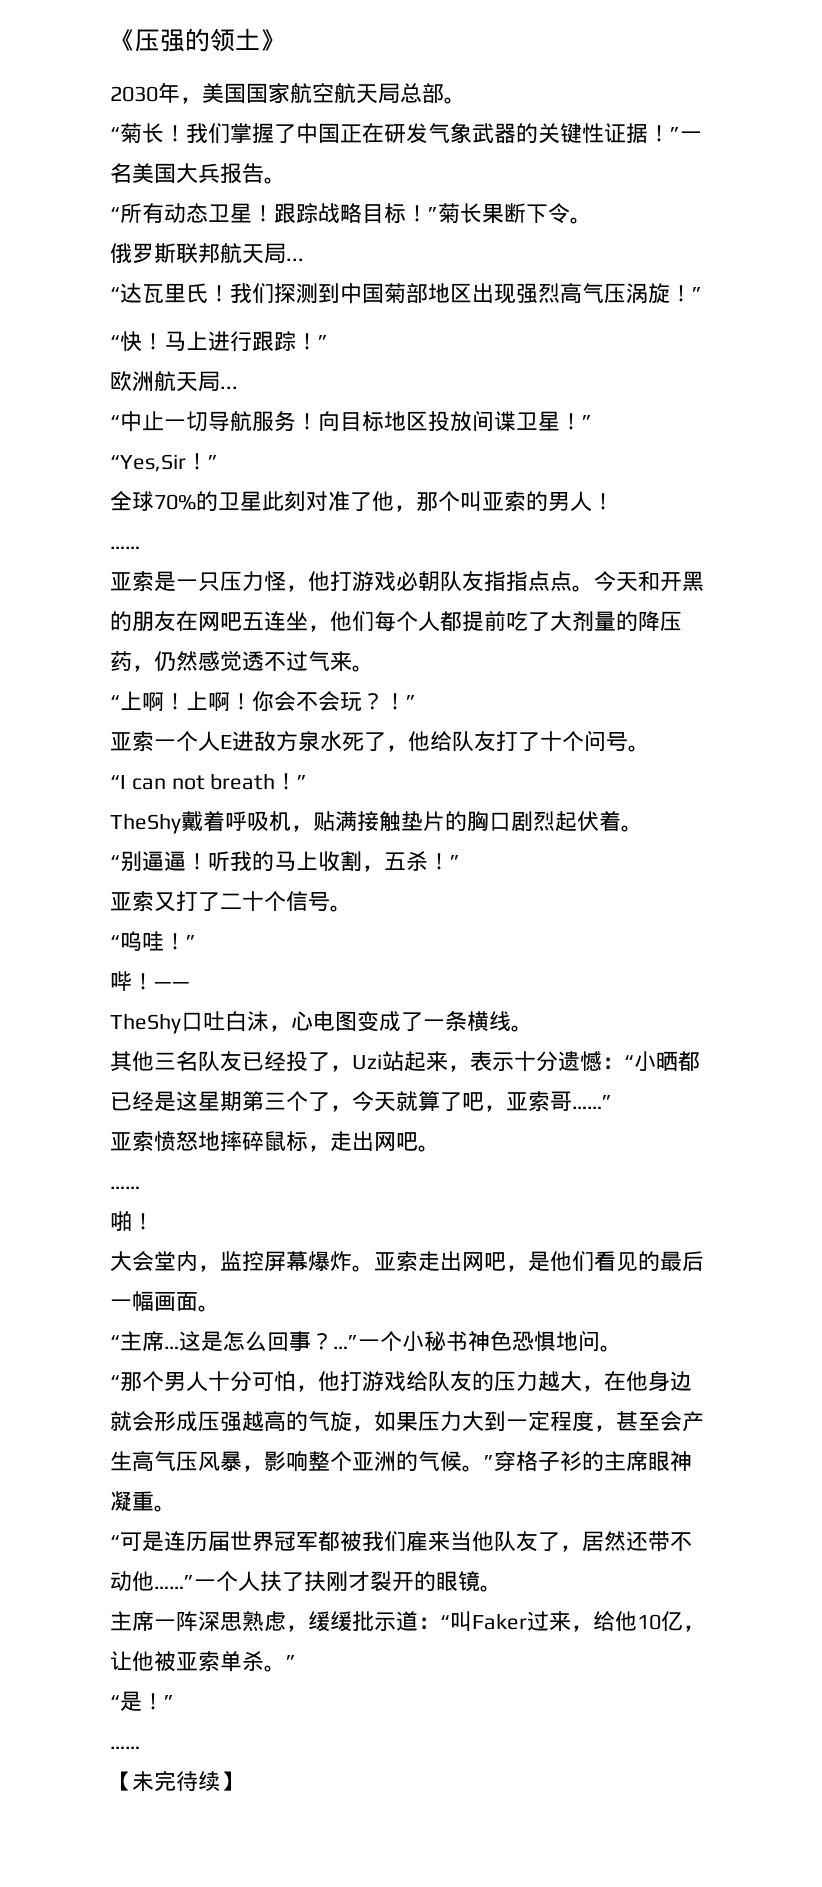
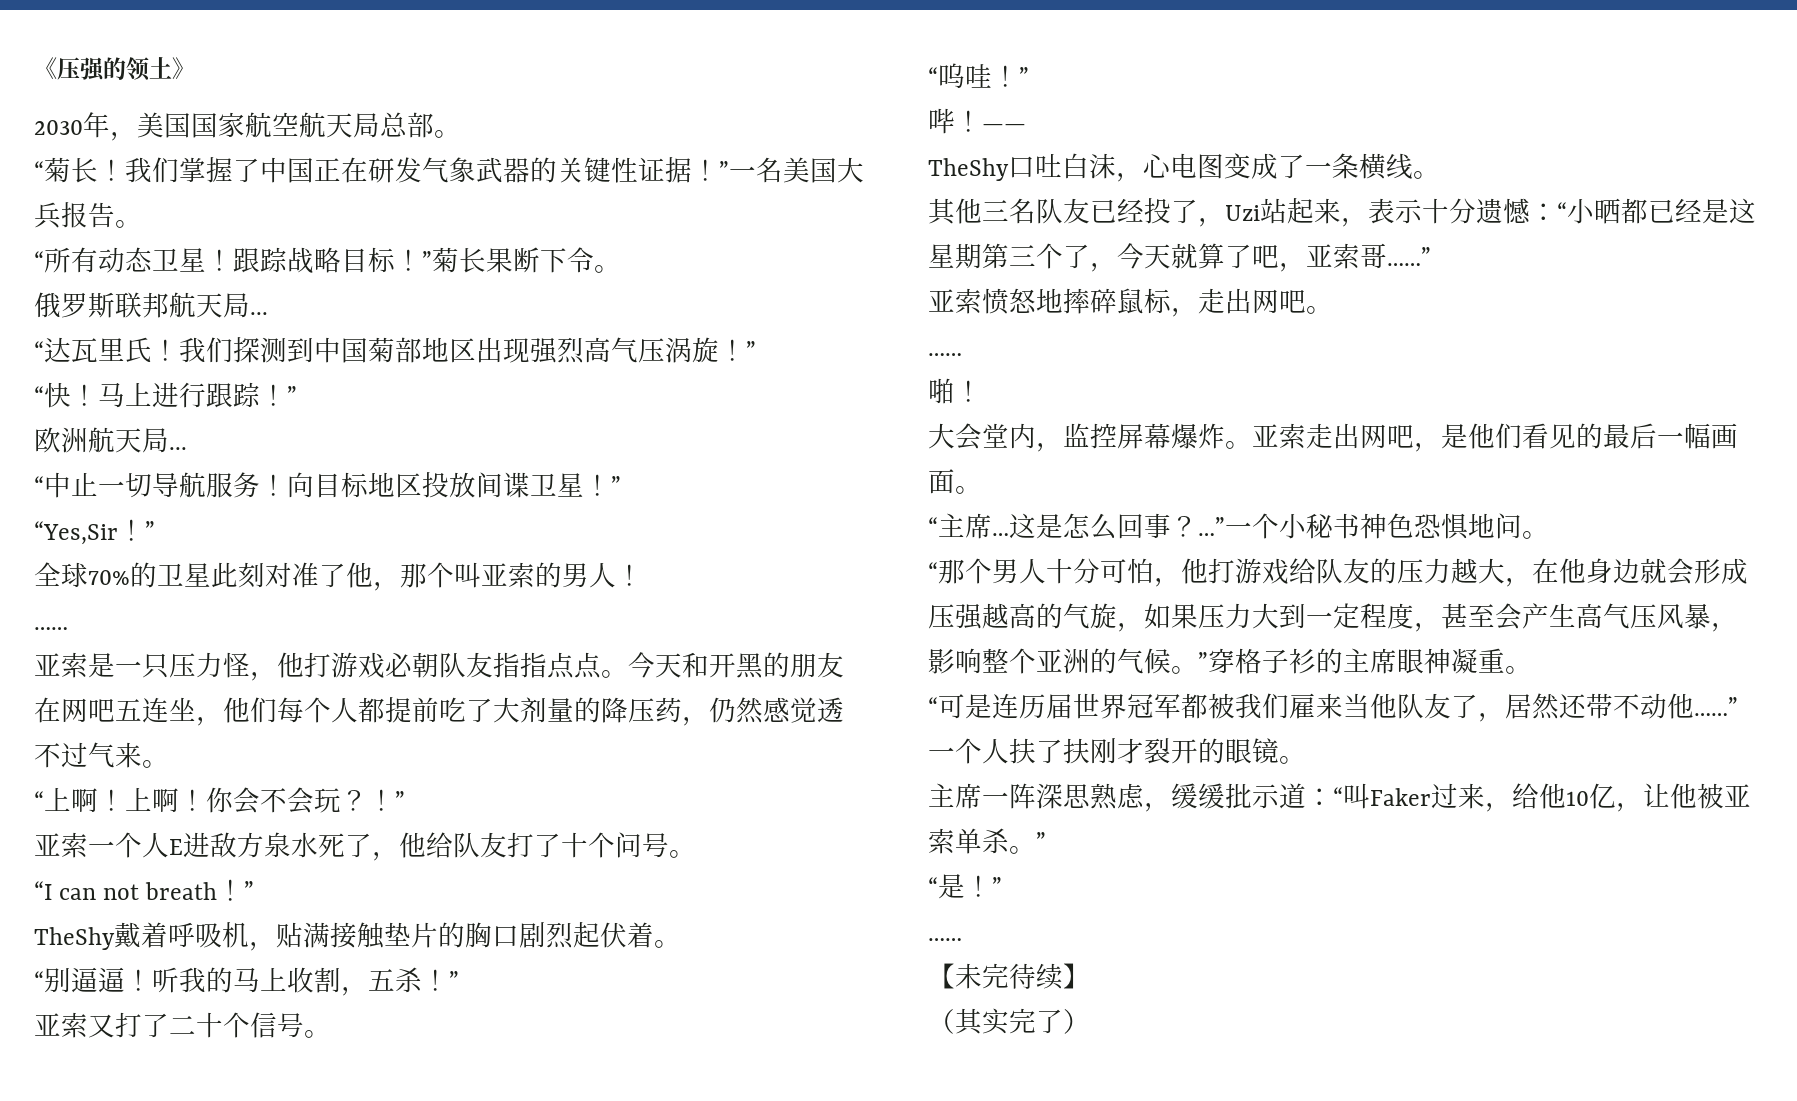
(242, 1781) none -> [928,1008,1090,1035] // （其实完了）

